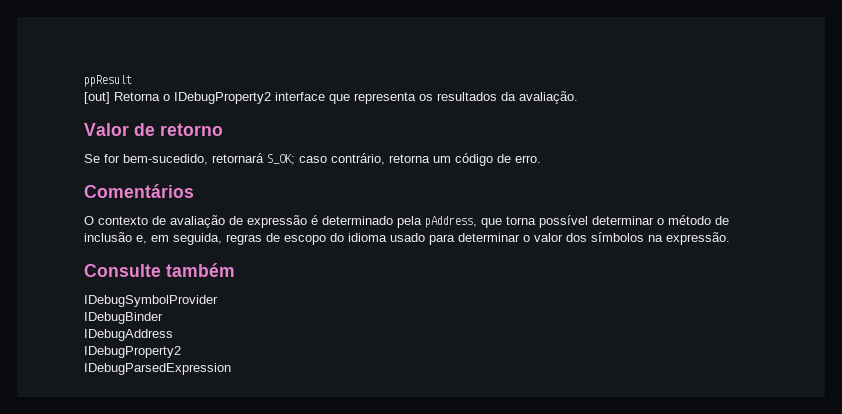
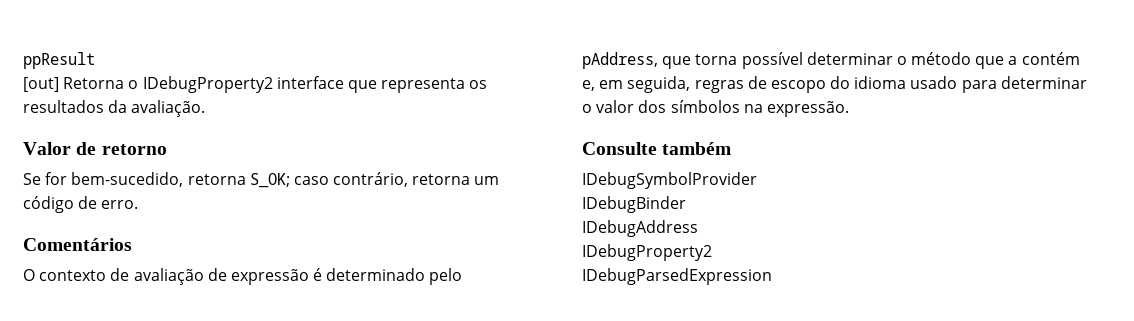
[212,153,264,163] retornará -> [187,174,246,185] retorna
[397,216,422,228] pela -> [429,268,463,285] pelo
[715,216,729,225] [84,232,132,242] de inclusão -> [975,52,1080,69] que a contém

